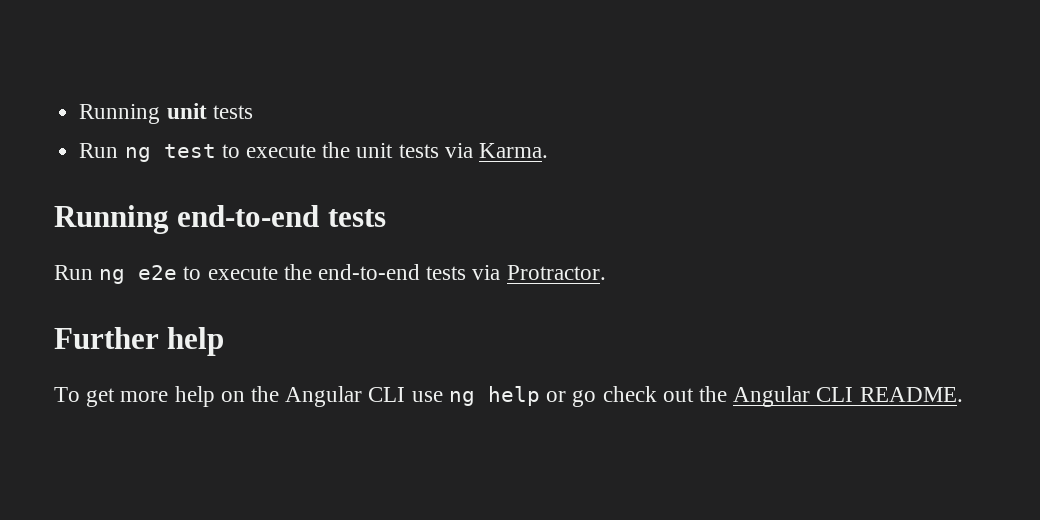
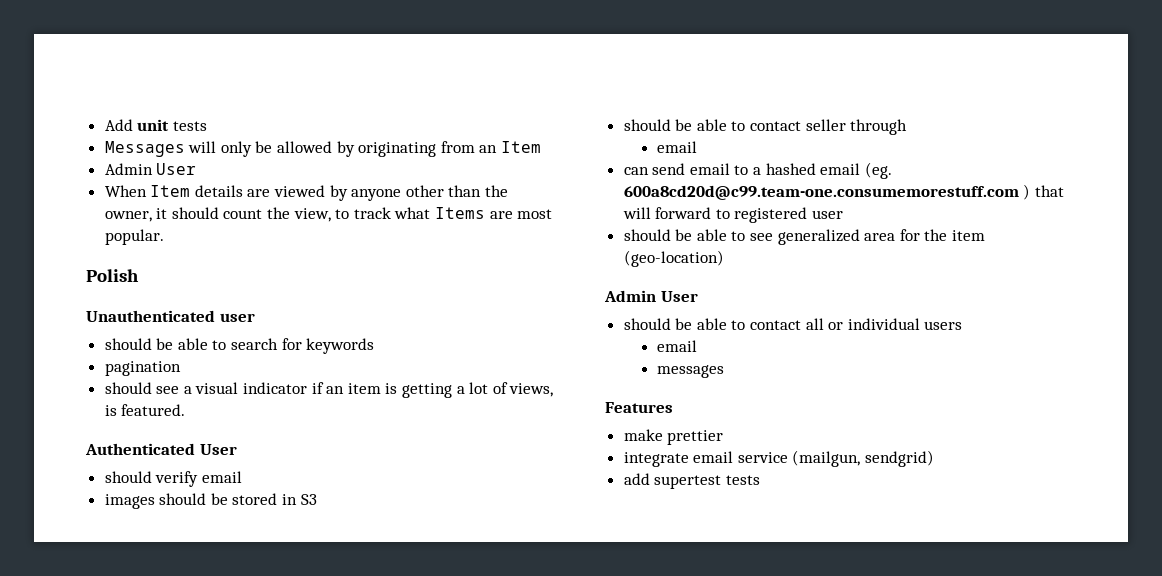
[79,104,161,124] Running -> [104,119,133,131] Add
[79,142,548,162] [54,205,386,234] [54,264,606,284] [54,327,225,356] [54,386,963,407] Run ng test to execute the unit tests via Karma. // Running end-to-end tests // Run ng e2e to execute the end-to-end tests via Protractor. // Further help // To get more help on the Angular CLI use ng help or go check out the Angular CLI README. -> [104,141,542,157] [104,163,197,175] [104,185,509,201] [104,207,553,222] [104,229,164,245] [86,269,139,282] [86,310,255,322] [104,338,375,354] [104,361,181,376] [104,382,554,398] [104,404,186,416] [85,443,237,455] [104,471,242,487] [104,493,317,509] [623,119,908,135] [657,141,698,153] [623,162,892,179] [623,184,1064,200] [622,207,844,223] [623,229,986,245] [623,250,724,267] [604,290,698,302] [623,318,963,330] [657,340,698,352] [657,365,725,378] [605,402,673,413] [623,429,724,445] [623,450,935,467] [623,473,760,489] Messages will only be allowed by originating from an Item // Admin User // When Item details are viewed by anyone other than the owner, it should count the view, to track what Items are most popular. // Polish // Unauthenticated user // should be able to search for keywords // pagination // should see a visual indicator if an item is getting a lot of views, is featured. // Authenticated User // should verify email // images should be stored in S3 // should be able to contact seller through // email // can send email to a hashed email (eg. 600a8cd20d@c99.team-one.consumemorestuff.com ) that will forward to registered user // should be able to see generalized area for the item (geo-location) // Admin User // should be able to contact all or individual users // email // messages // Features // make prettier // integrate email service (mailgun, sendgrid) // add supertest tests

